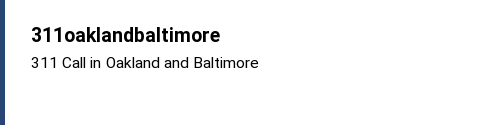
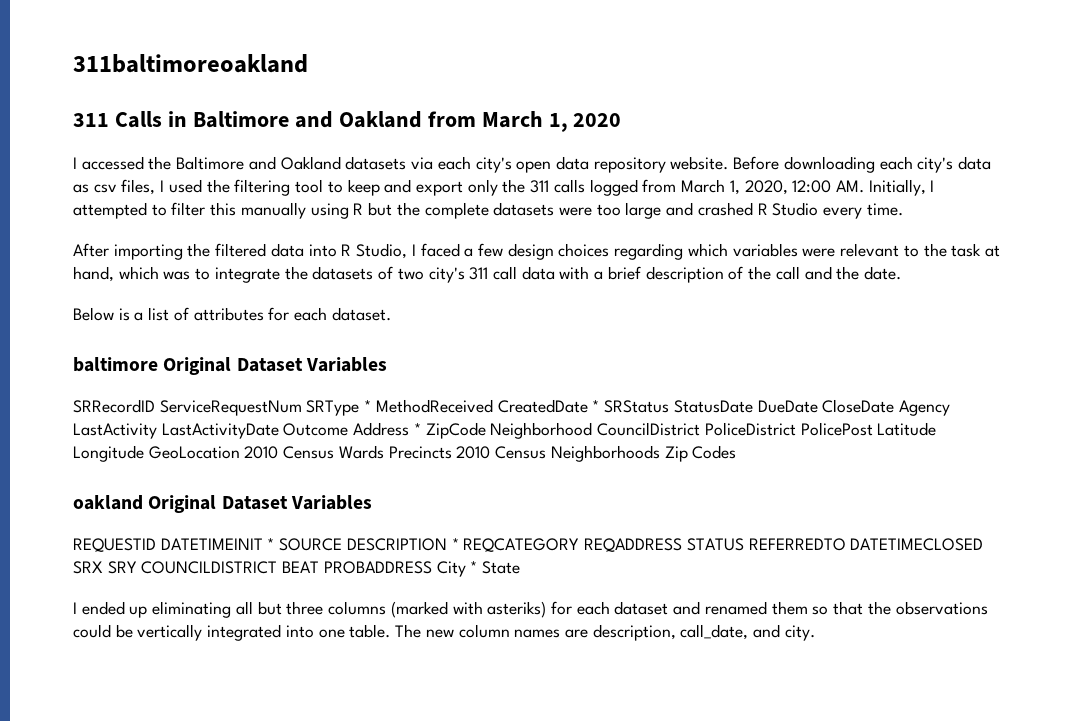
[31,27,220,42] [31,57,259,68] 311oaklandbaltimore // 311 Call in Oakland and Baltimore -> [73,54,308,73] [73,111,622,132] [73,156,992,173] [73,179,935,196] [73,202,903,219] [73,243,1000,260] [73,266,901,283] [73,307,391,321] [73,357,387,375] [73,399,950,416] [73,422,937,439] [73,445,737,462] [73,495,372,513] [73,538,984,552] [73,561,521,577] [73,601,988,618] [73,624,815,641] 311baltimoreoakland // 311 Calls in Baltimore and Oakland from March 1, 2020 // I accessed the Baltimore and Oakland datasets via each city's open data repository website. Before downloading each city's data as csv files, I used the filtering tool to keep and export only the 311 calls logged from March 1, 2020, 12:00 AM. Initially, I attempted to filter this manually using R but the complete datasets were too large and crashed R Studio every time. // After importing the filtered data into R Studio, I faced a few design choices regarding which variables were relevant to the task at hand, which was to integrate the datasets of two city's 311 call data with a brief description of the call and the date. // Below is a list of attributes for each dataset. // baltimore Original Dataset Variables // SRRecordID ServiceRequestNum SRType * MethodReceived CreatedDate * SRStatus StatusDate DueDate CloseDate Agency LastActivity LastActivityDate Outcome Address * ZipCode Neighborhood CouncilDistrict PoliceDistrict PolicePost Latitude Longitude GeoLocation 2010 Census Wards Precincts 2010 Census Neighborhoods Zip Codes // oakland Original Dataset Variables // REQUESTID DATETIMEINIT * SOURCE DESCRIPTION * REQCATEGORY REQADDRESS STATUS REFERREDTO DATETIMECLOSED SRX SRY COUNCILDISTRICT BEAT PROBADDRESS City * State // I ended up eliminating all but three columns (marked with asteriks) for each dataset and renamed them so that the observations could be vertically integrated into one table. The new column names are description, call_date, and city.

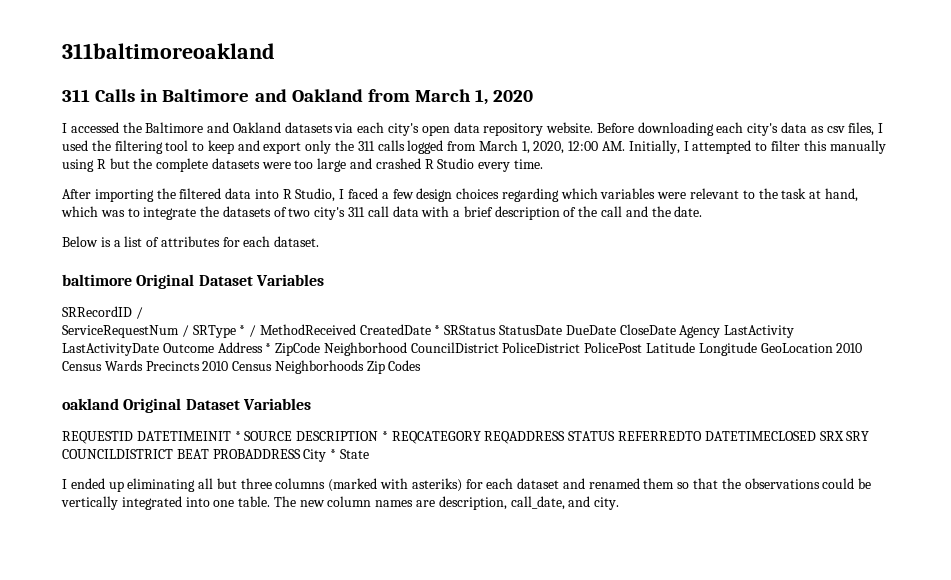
[159,400,302,416] ServiceRequestNum -> [135,307,143,319] [62,325,189,338] / // ServiceRequestNum /
(372, 406) none -> [249,325,257,337] /

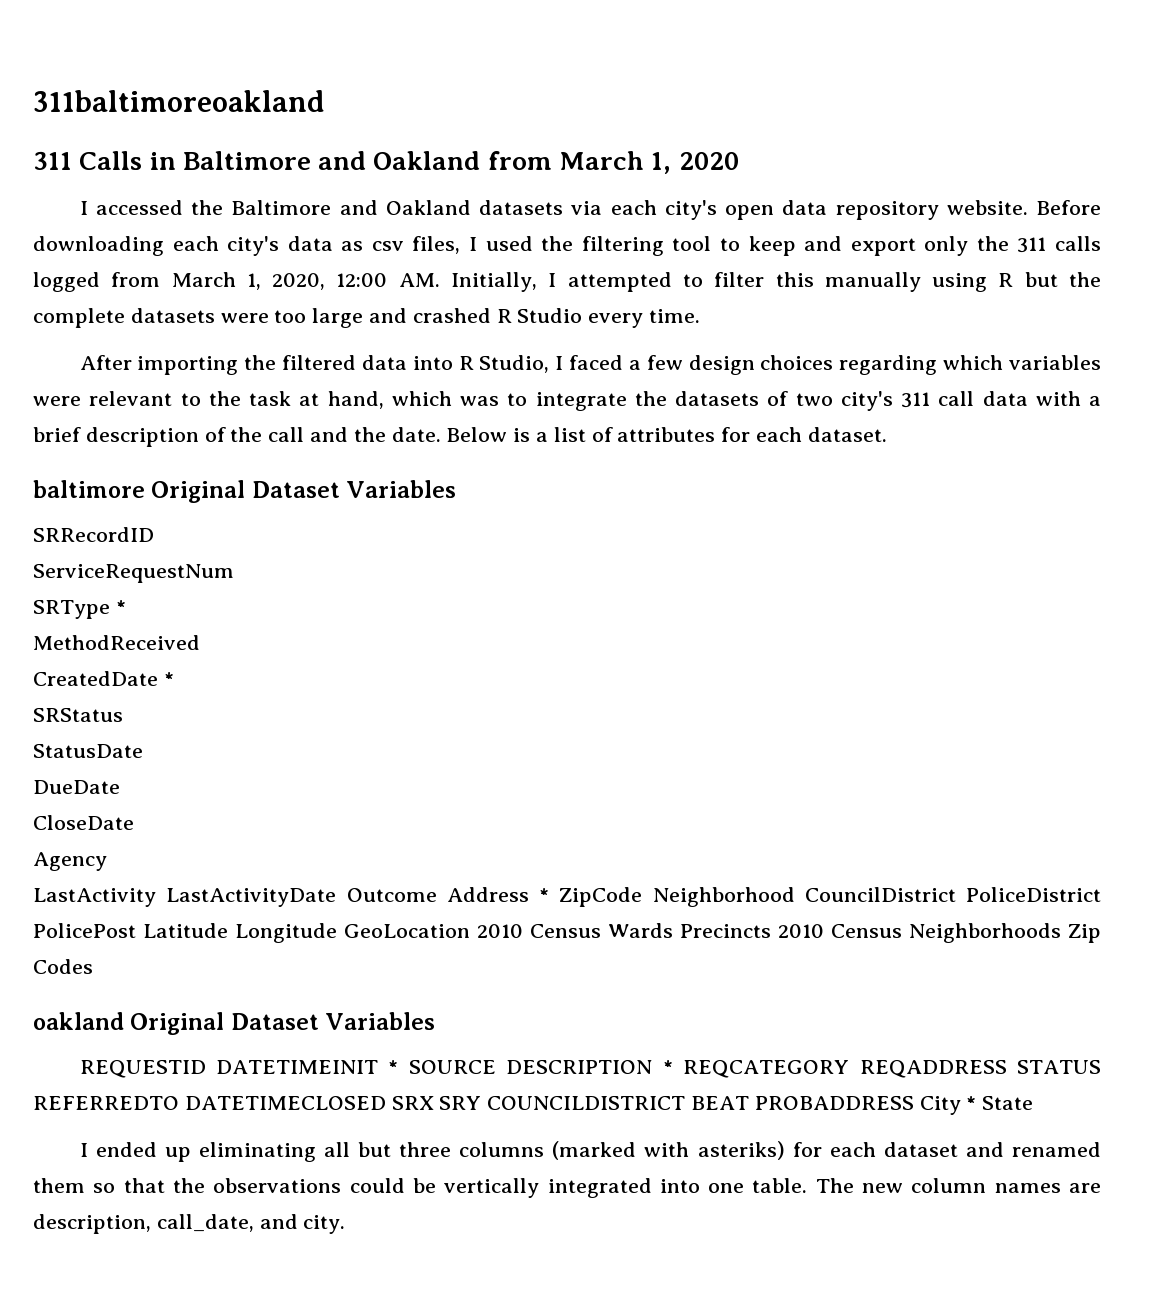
(703, 211) // -> (441, 434) none
[135,307,143,319] / -> (154, 534) none
[181,325,189,337] / -> (234, 573) //
[249,325,257,337] / -> (126, 607) //
(356, 329) none -> (200, 642) //
(441, 330) none -> (174, 679) //
(497, 330) none -> (123, 715) //
(563, 330) none -> (143, 751) //
(616, 330) none -> (120, 787) //
(676, 329) none -> (134, 822) //
(721, 331) none -> (107, 861) //

